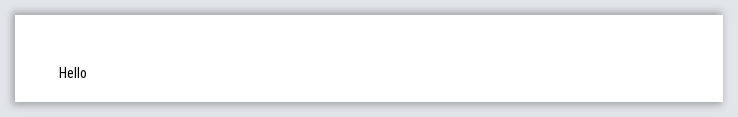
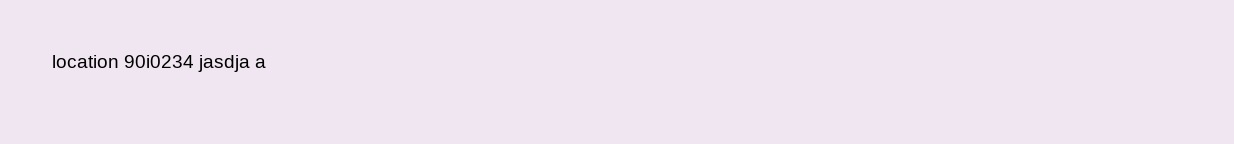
[59,67,87,78] Hello -> [52,55,267,72] location 90i0234 jasdja a

